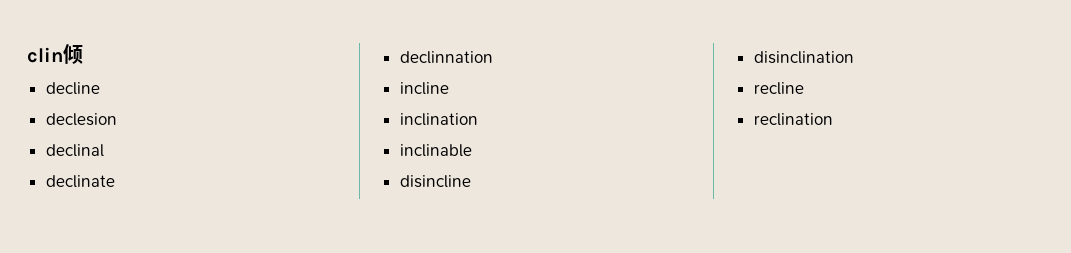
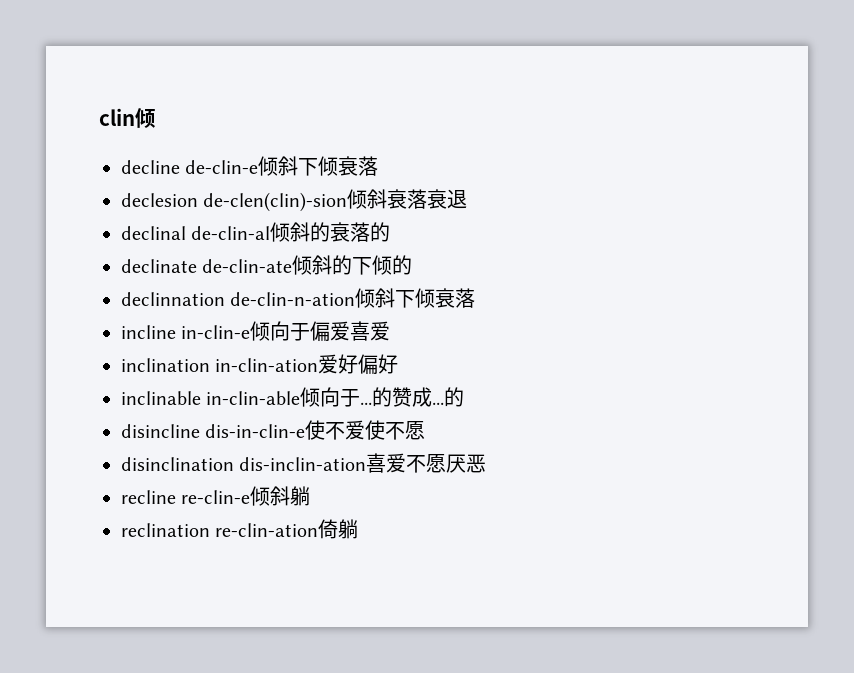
[45,113,117,126] [45,144,104,157] [45,175,115,188] [399,51,493,64] [399,82,449,95] [399,113,478,126] [399,144,472,157] [399,175,471,188] [753,51,854,64] // declesion // declinal // declinate // declinnation // incline // inclination // inclinable // disincline // disinclination -> [185,156,379,176] [121,189,468,212] [121,222,391,242] [121,255,413,275] [121,288,476,308] [121,321,391,342] [121,354,399,375] [121,387,465,407] [121,420,426,440] [121,453,487,473] de-clin-e倾斜下倾衰落 // declesion de-clen(clin)-sion倾斜衰落衰退 // declinal de-clin-al倾斜的衰落的 // declinate de-clin-ate倾斜的下倾的 // declinnation de-clin-n-ation倾斜下倾衰落 // incline in-clin-e倾向于偏爱喜爱 // inclination in-clin-ation爱好偏好 // inclinable in-clin-able倾向于...的赞成...的 // disincline dis-in-clin-e使不爱使不愿 // disinclination dis-inclin-ation喜爱不愿厌恶
(804, 88) none -> [181,486,311,506] re-clin-e倾斜躺
(833, 119) none -> [215,519,359,539] re-clin-ation倚躺

